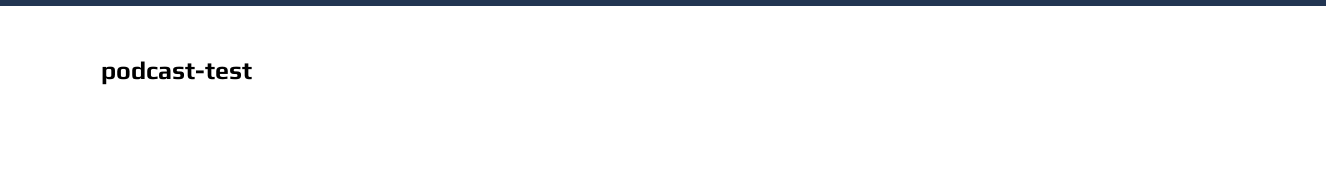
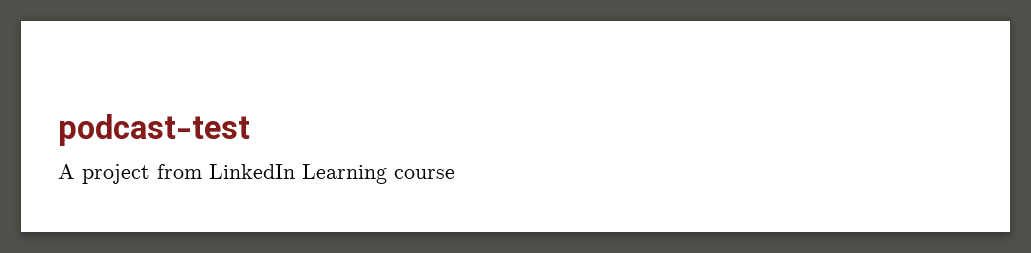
(252, 73) none -> [58,164,455,184] // A project from LinkedIn Learning course

